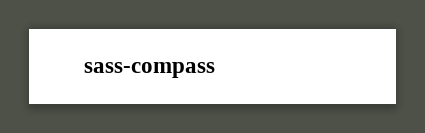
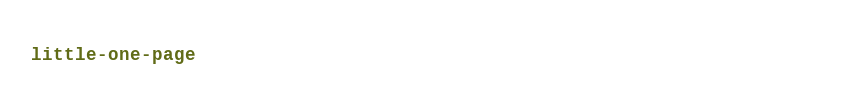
[84,62,215,78] sass-compass -> [31,47,196,64] little-one-page

